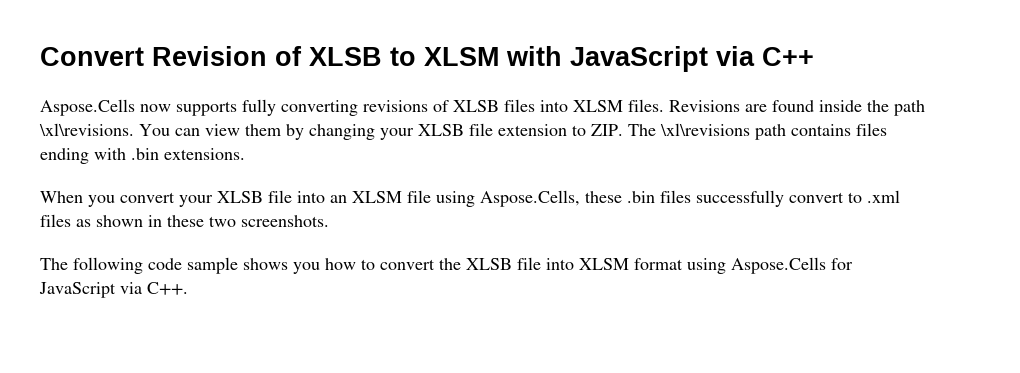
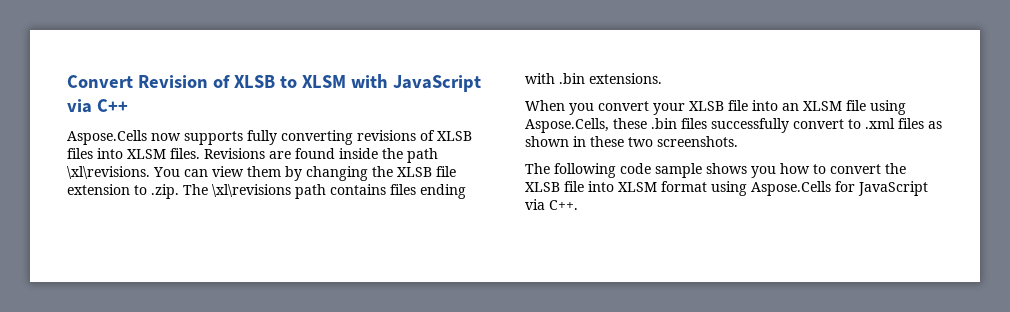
[380,128,414,140] your -> [372,166,393,177] the
[591,124,623,136] ZIP. -> [151,184,179,199] .zip.

